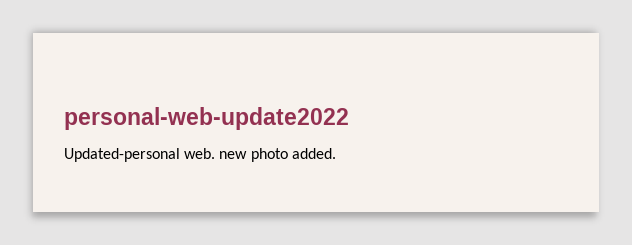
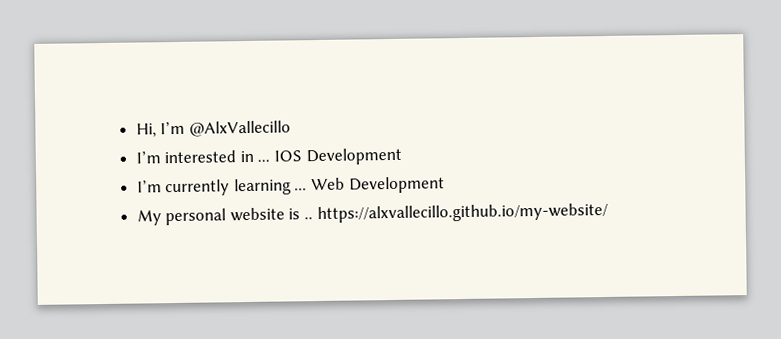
[64,107,349,130] [64,148,336,162] personal-web-update2022 // Updated-personal web. new photo added. -> [135,120,291,138] [135,147,402,166] [136,176,445,197] [136,202,608,226] Hi, I’m @AlxVallecillo // I’m interested in ... IOS Development // I’m currently learning ... Web Development // My personal website is .. https://alxvallecillo.github.io/my-website/

